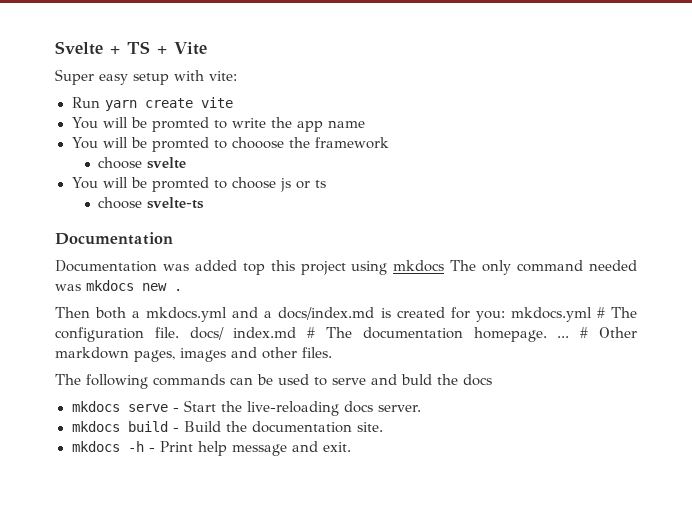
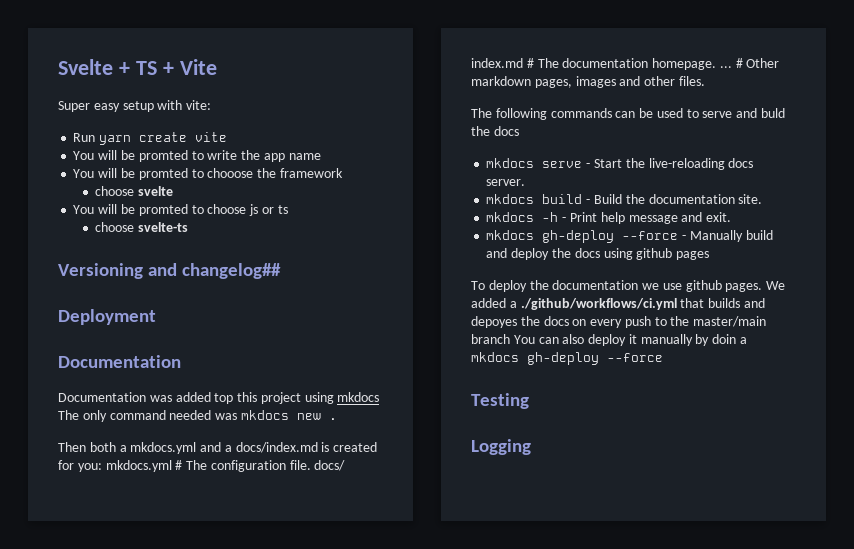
(205, 203) none -> [58,263,282,279] [58,309,156,325] // Versioning and changelog## // Deployment
(351, 447) none -> [486,230,773,243] [486,248,710,260] [471,280,786,292] [471,298,765,310] [471,316,767,328] [471,334,748,346] [471,352,663,365] [471,393,529,409] [471,439,531,455] // mkdocs gh-deploy --force - Manually build and deploy the docs using github pages // To deploy the documentation we use github pages. We added a ./github/workflows/ci.yml that builds and depoyes the docs on every push to the master/main branch You can also deploy it manually by doin a mkdocs gh-deploy --force // Testing // Logging

